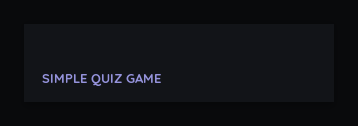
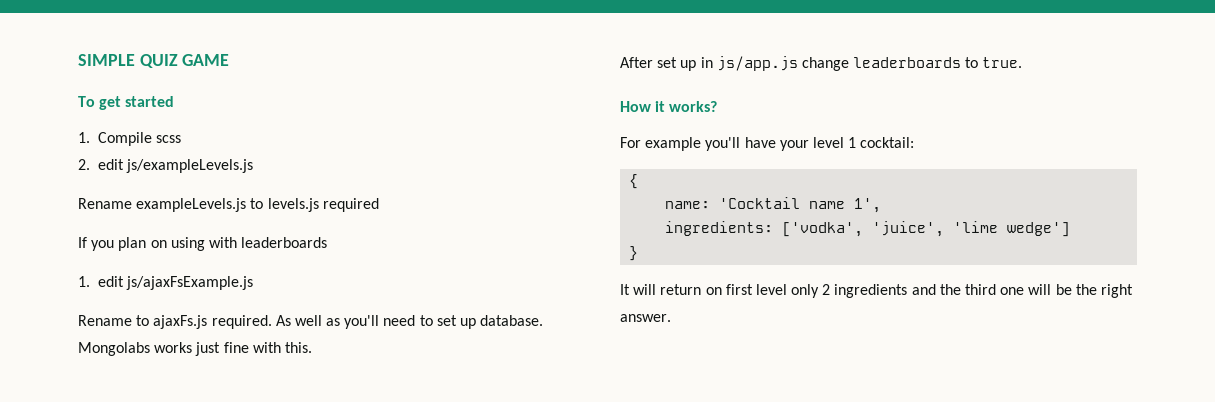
(161, 78) none -> [78,96,175,110] [78,132,181,146] [78,159,253,173] [78,198,379,212] [78,237,328,251] [78,276,253,290] [78,315,544,329] [78,342,312,356] [620,56,1023,71] [620,101,718,112] [620,137,915,151] [629,174,639,189] [665,197,882,213] [665,221,1071,237] [629,246,639,261] [620,284,1133,298] [620,314,671,322] // To get started // 1. Compile scss // 2. edit js/exampleLevels.js // Rename exampleLevels.js to levels.js required // If you plan on using with leaderboards // 1. edit js/ajaxFsExample.js // Rename to ajaxFs.js required. As well as you'll need to set up database. Mongolabs works just fine with this. // After set up in js/app.js change leaderboards to true. // How it works? // For example you'll have your level 1 cocktail: // { // name: 'Cocktail name 1', // ingredients: ['vodka', 'juice', 'lime wedge'] // } // It will return on first level only 2 ingredients and the third one will be the right answer.

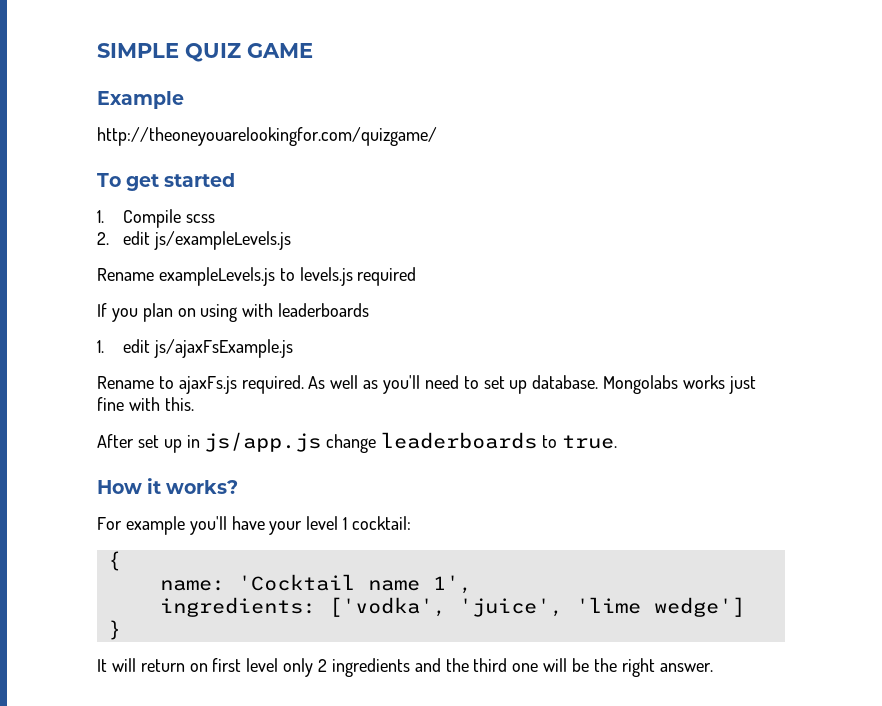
(230, 60) none -> [97,91,184,109] [97,127,437,146] // Example // http://theoneyouarelookingfor.com/quizgame/

